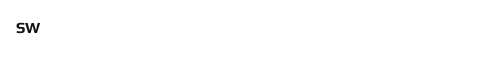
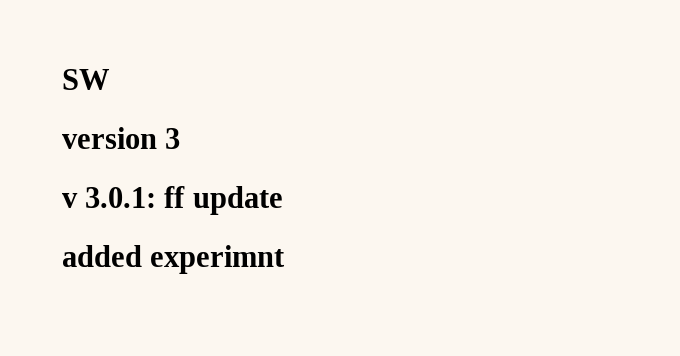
(41, 28) none -> [62,127,181,149] [62,186,283,215] [62,245,286,274] // version 3 // v 3.0.1: ff update // added experimnt

